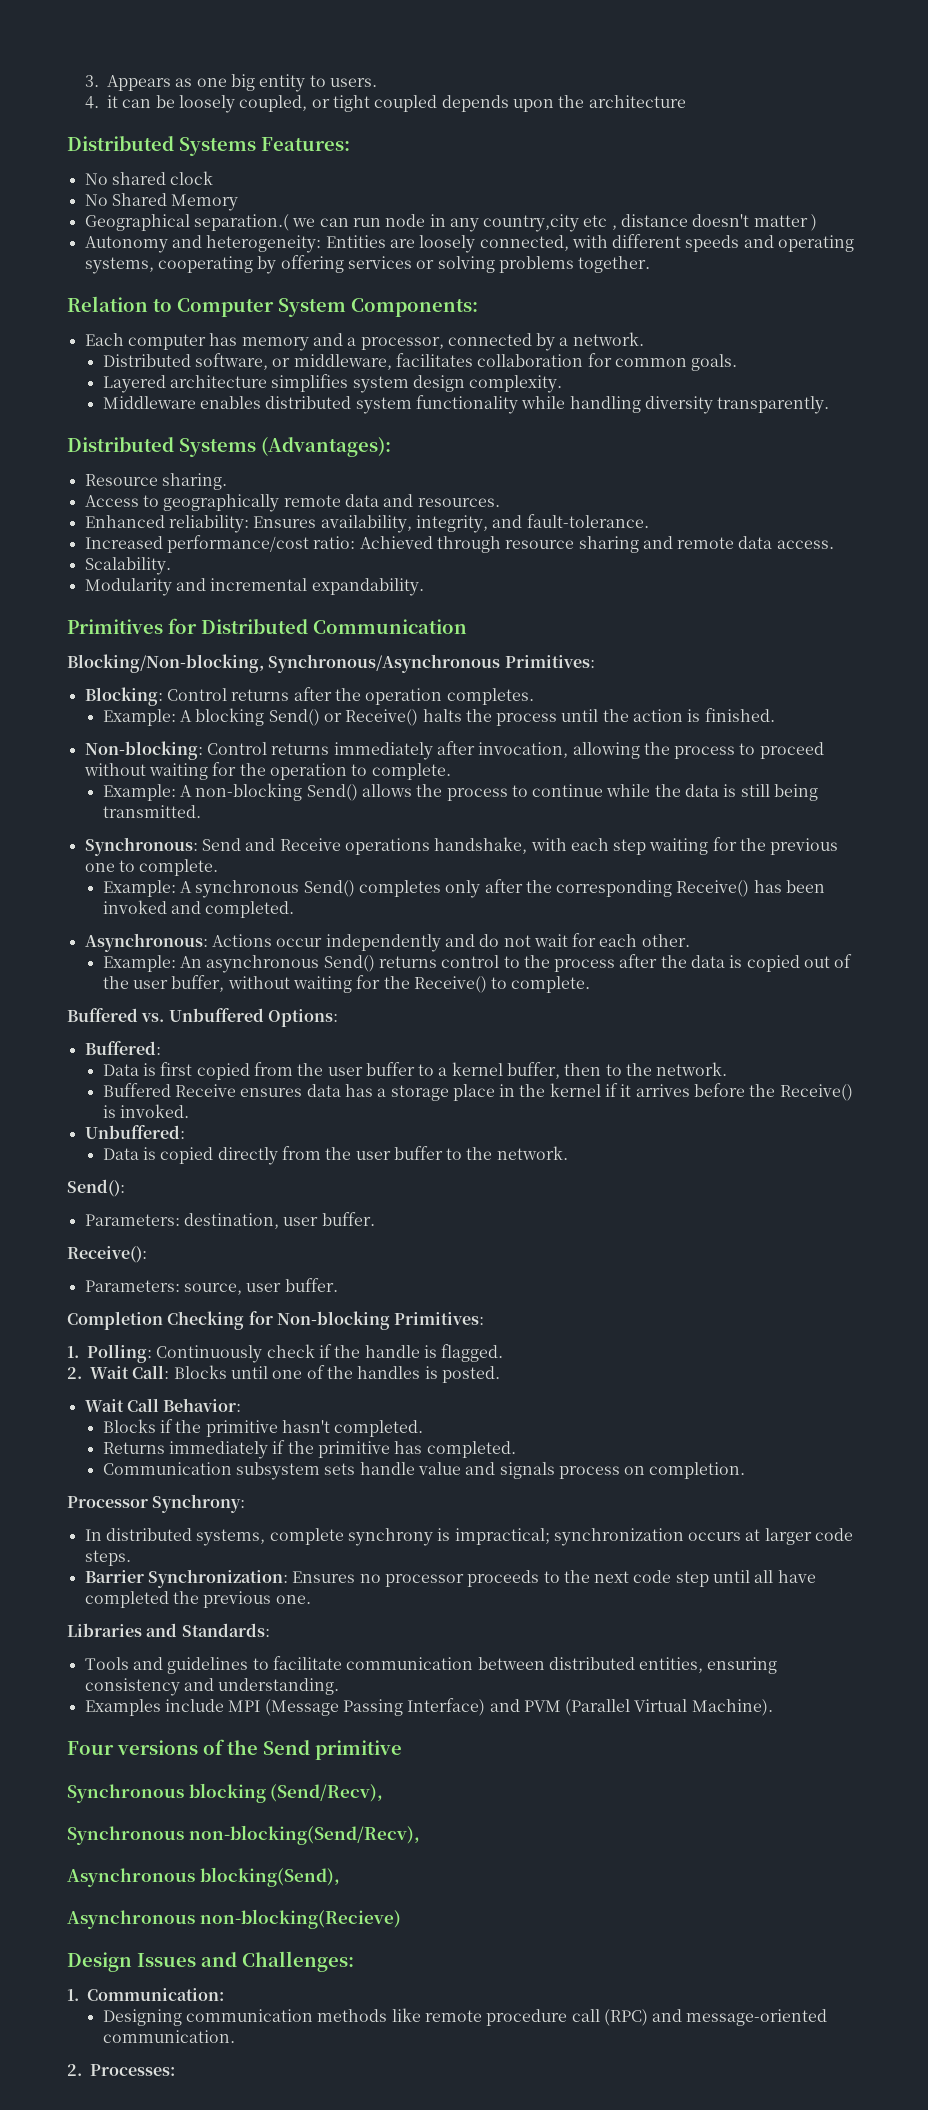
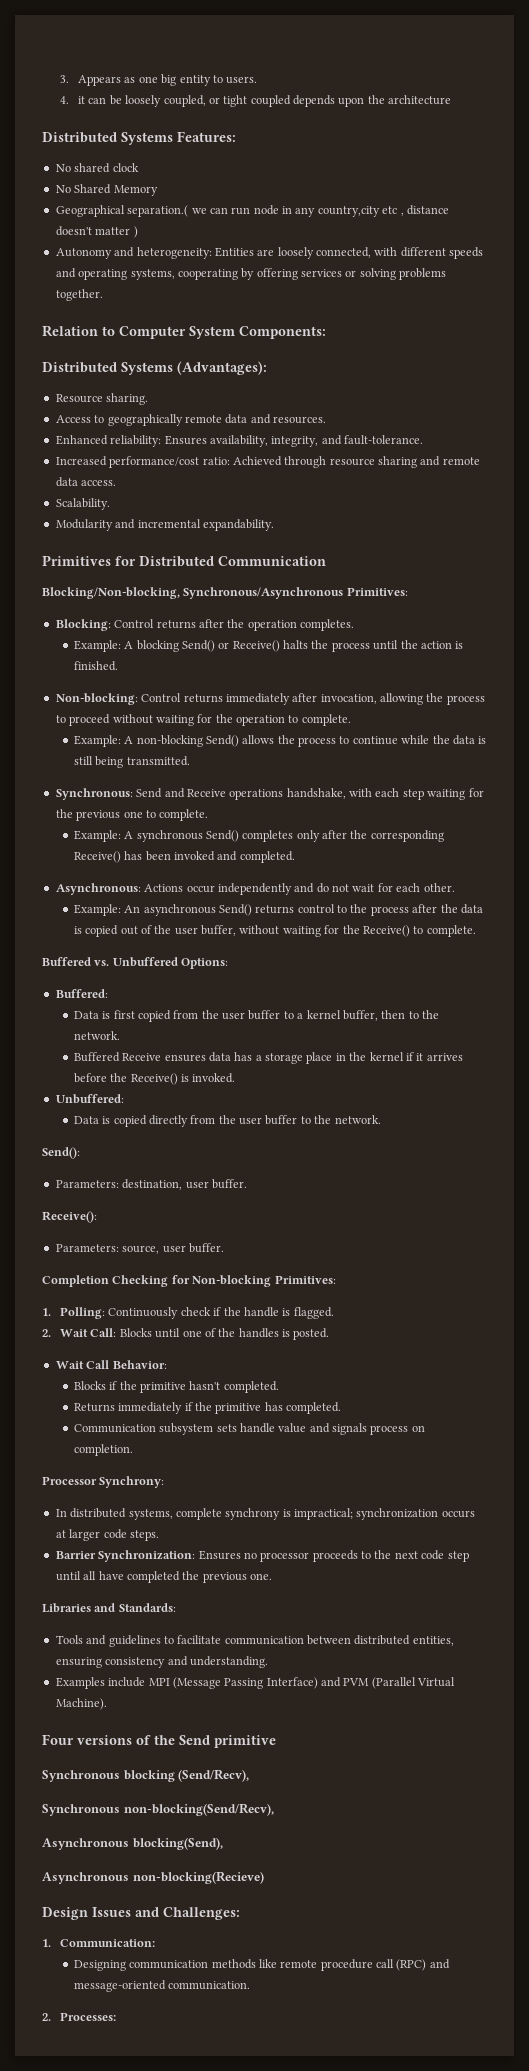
[84,332,644,351] [102,353,738,371] [102,374,563,393] [102,395,830,414] // Each computer has memory and a processor, connected by a network. // Distributed software, or middleware, facilitates collaboration for common goals. // Layered architecture simplifies system design complexity. // Middleware enables distributed system functionality while handling diversity transparently. -> (326, 332) none

